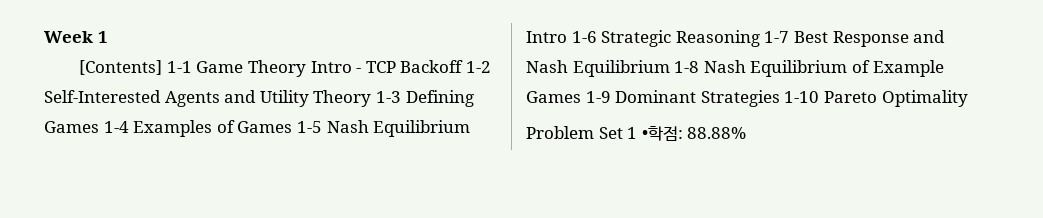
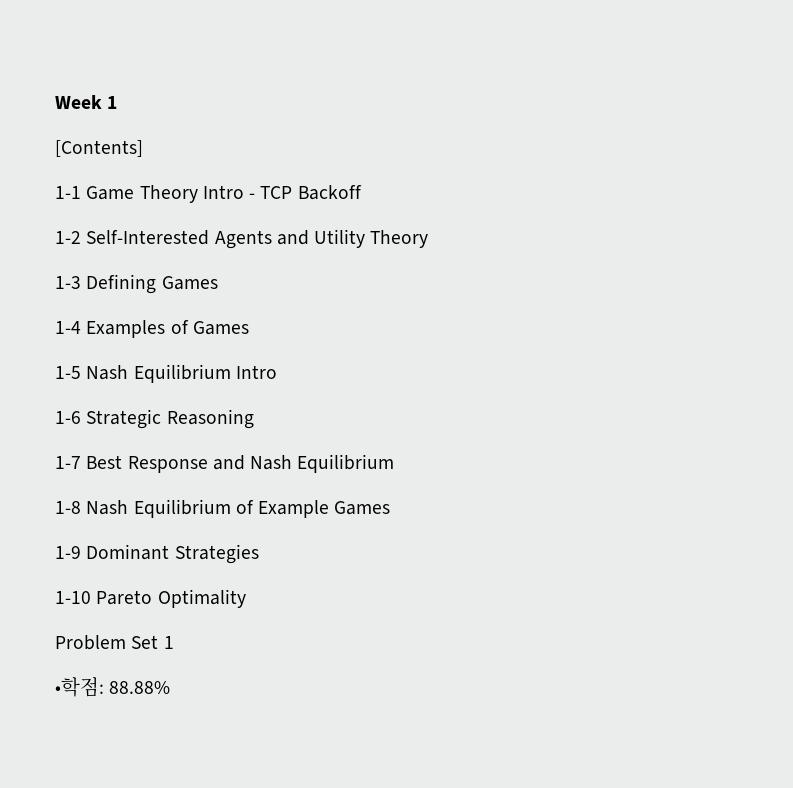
(163, 67) none -> (143, 148) //
(464, 66) none -> (362, 192) //
(372, 98) none -> (429, 239) //
(99, 127) none -> (218, 283) //
(293, 127) none -> (249, 328) //
(567, 37) none -> (277, 372) //
(760, 38) none -> (254, 419) //
(670, 68) none -> (395, 463) //
(581, 97) none -> (391, 508) //
(780, 98) none -> (259, 554) //
(638, 133) none -> (174, 642) //

